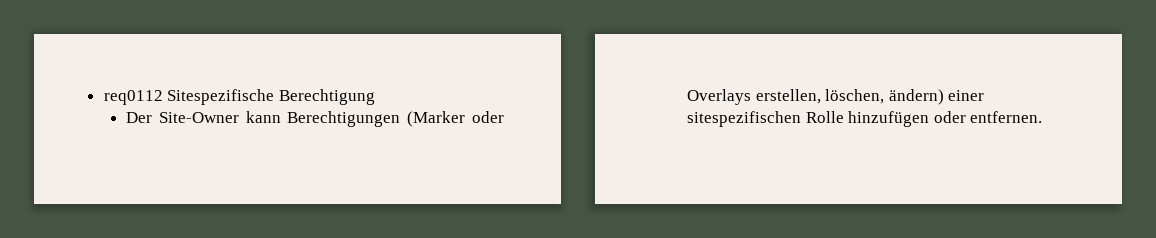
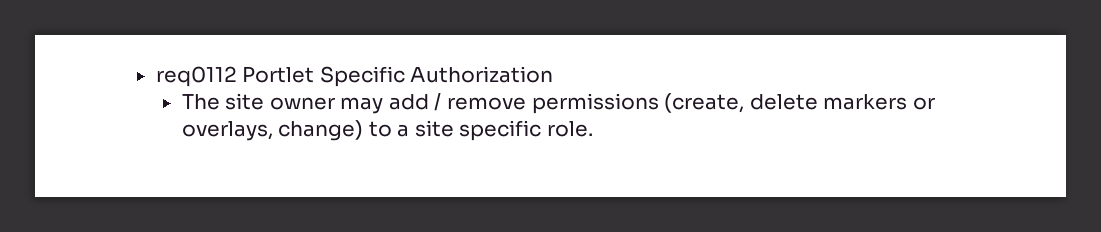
[167,89,375,105] [126,111,504,127] [687,89,985,105] [687,111,1043,127] Sitespezifische Berechtigung // Der Site-Owner kann Berechtigungen (Marker oder Overlays erstellen, löschen, ändern) einer sitespezifischen Rolle hinzufügen oder entfernen. -> [242,66,554,87] [181,93,935,114] [181,120,593,141] Portlet Specific Authorization // The site owner may add / remove permissions (create, delete markers or overlays, change) to a site specific role.

